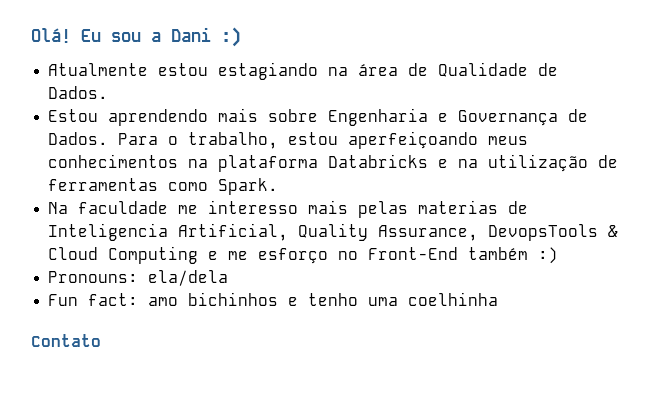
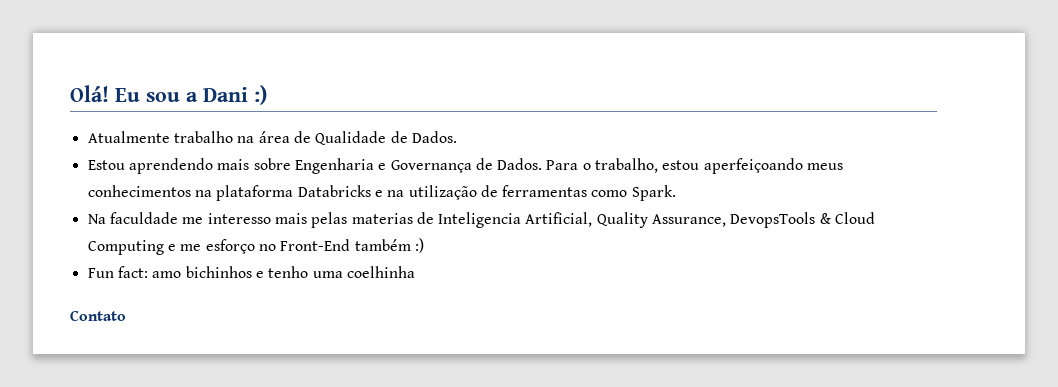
[158,62,319,80] estou estagiando -> [173,131,233,143] trabalho
[48,270,229,286] // Pronouns: ela/dela -> (424, 245) none

